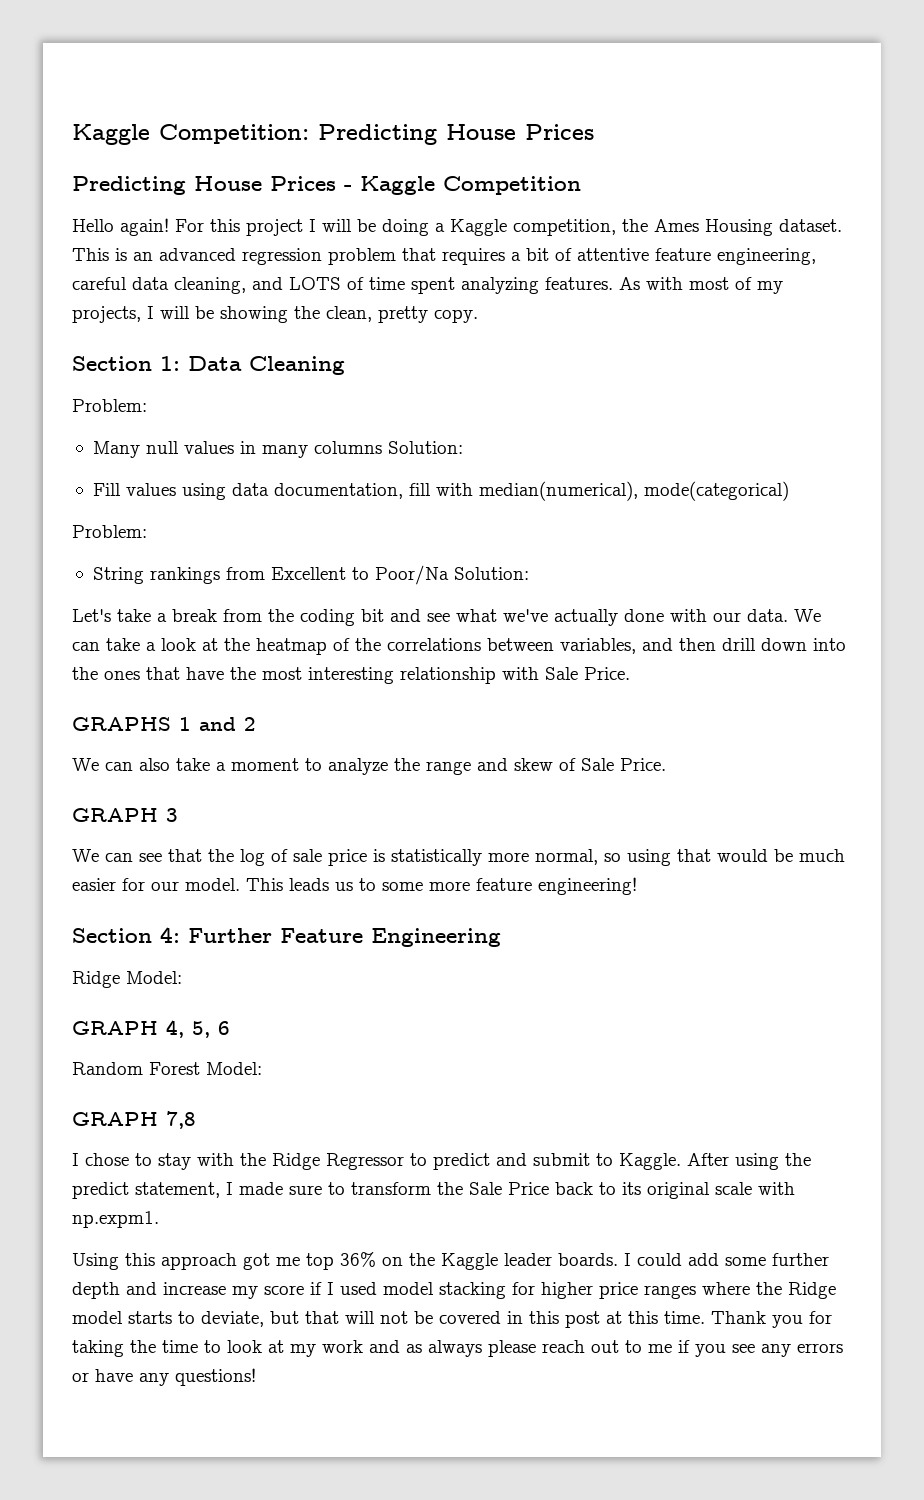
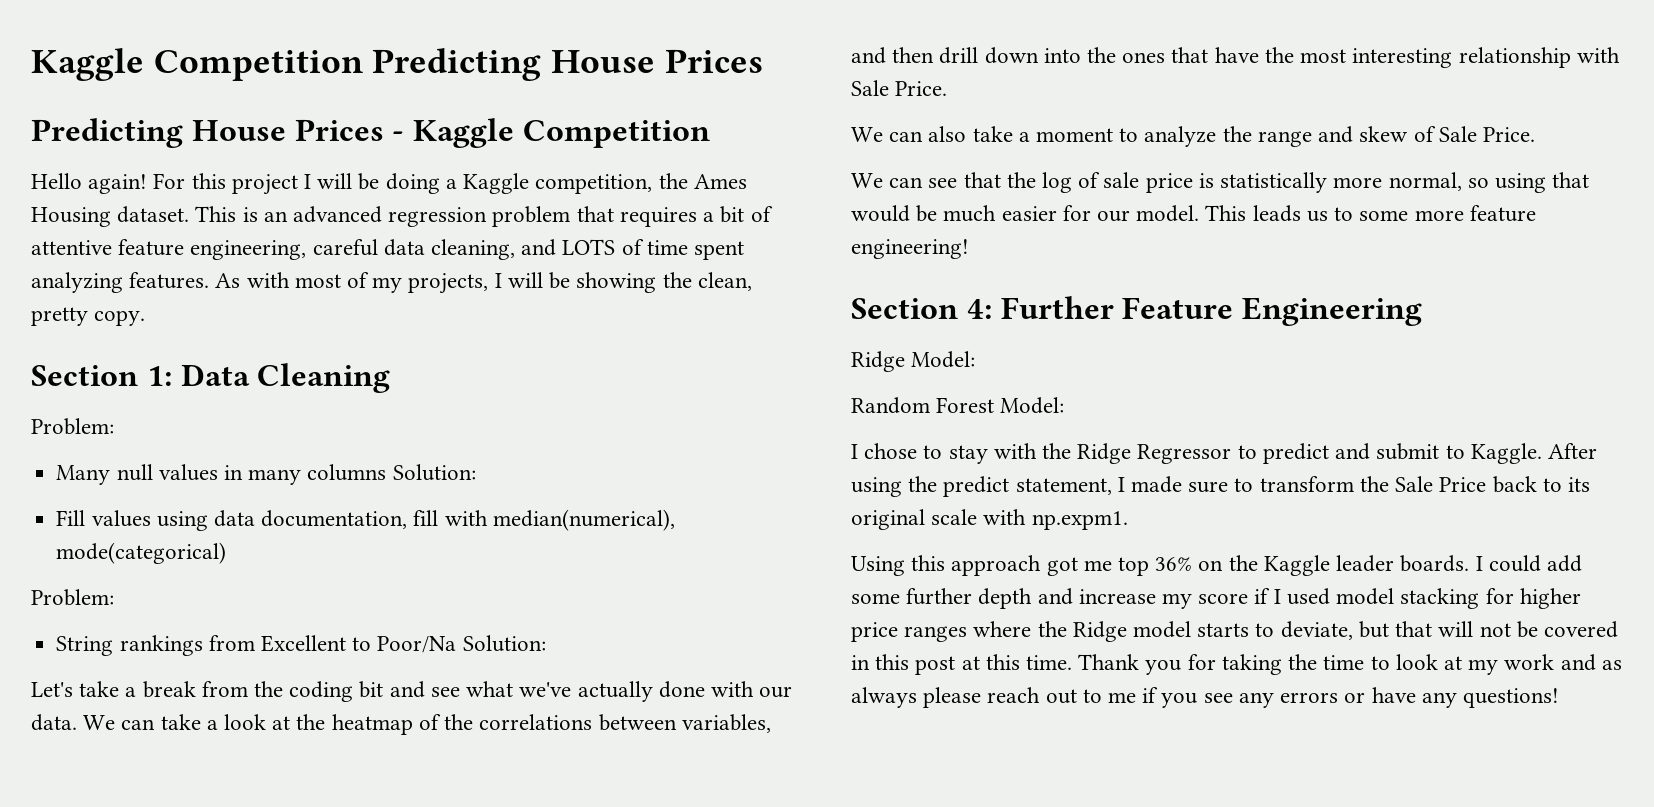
[72,124,309,145] Kaggle Competition: -> [31,48,363,81] Kaggle Competition
[72,717,256,731] // GRAPHS 1 and 2 -> (948, 88) none
[72,808,178,822] // GRAPH 3 -> (1535, 134) none
[72,1020,230,1038] // GRAPH 4, 5, 6 -> (976, 359) none
[72,1111,196,1129] // GRAPH 7,8 -> (1065, 405) none

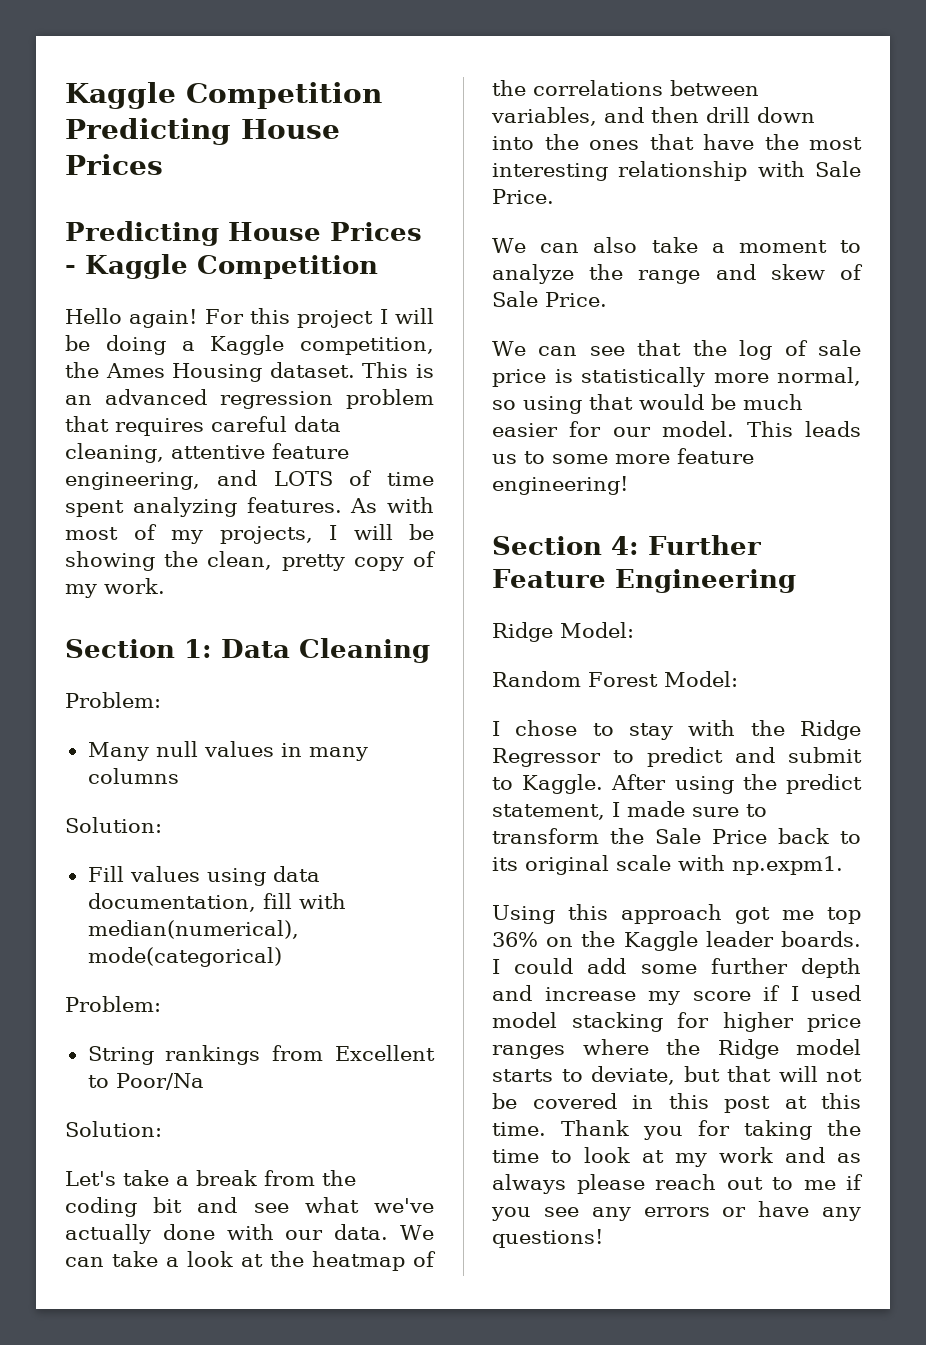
[703,206,773,223] [31,239,516,260] a bit of attentive feature engineering, careful data cleaning, -> [211,416,341,432] [65,443,349,463] [65,472,200,490] careful data cleaning, attentive feature engineering,
[94,310,146,326] copy. -> [353,551,436,571] [65,578,165,598] copy of my work.
(387, 472) none -> (179, 776) //
(457, 644) none -> (204, 1081) //

